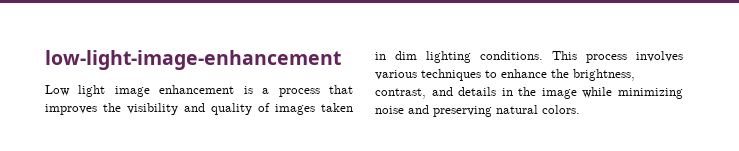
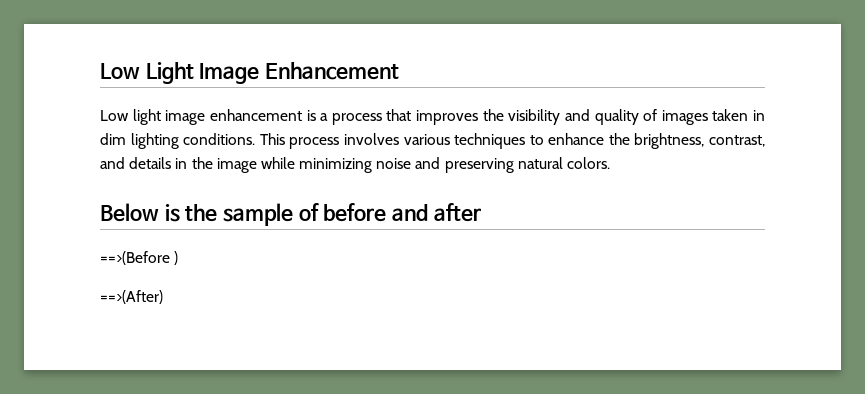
[45,50,341,70] low-light-image-enhancement -> [100,62,400,84] Low Light Image Enhancement
(580, 109) none -> [100,203,481,226] [100,251,179,265] [100,290,163,304] // Below is the sample of before and after // ==>(Before ) // ==>(After)

